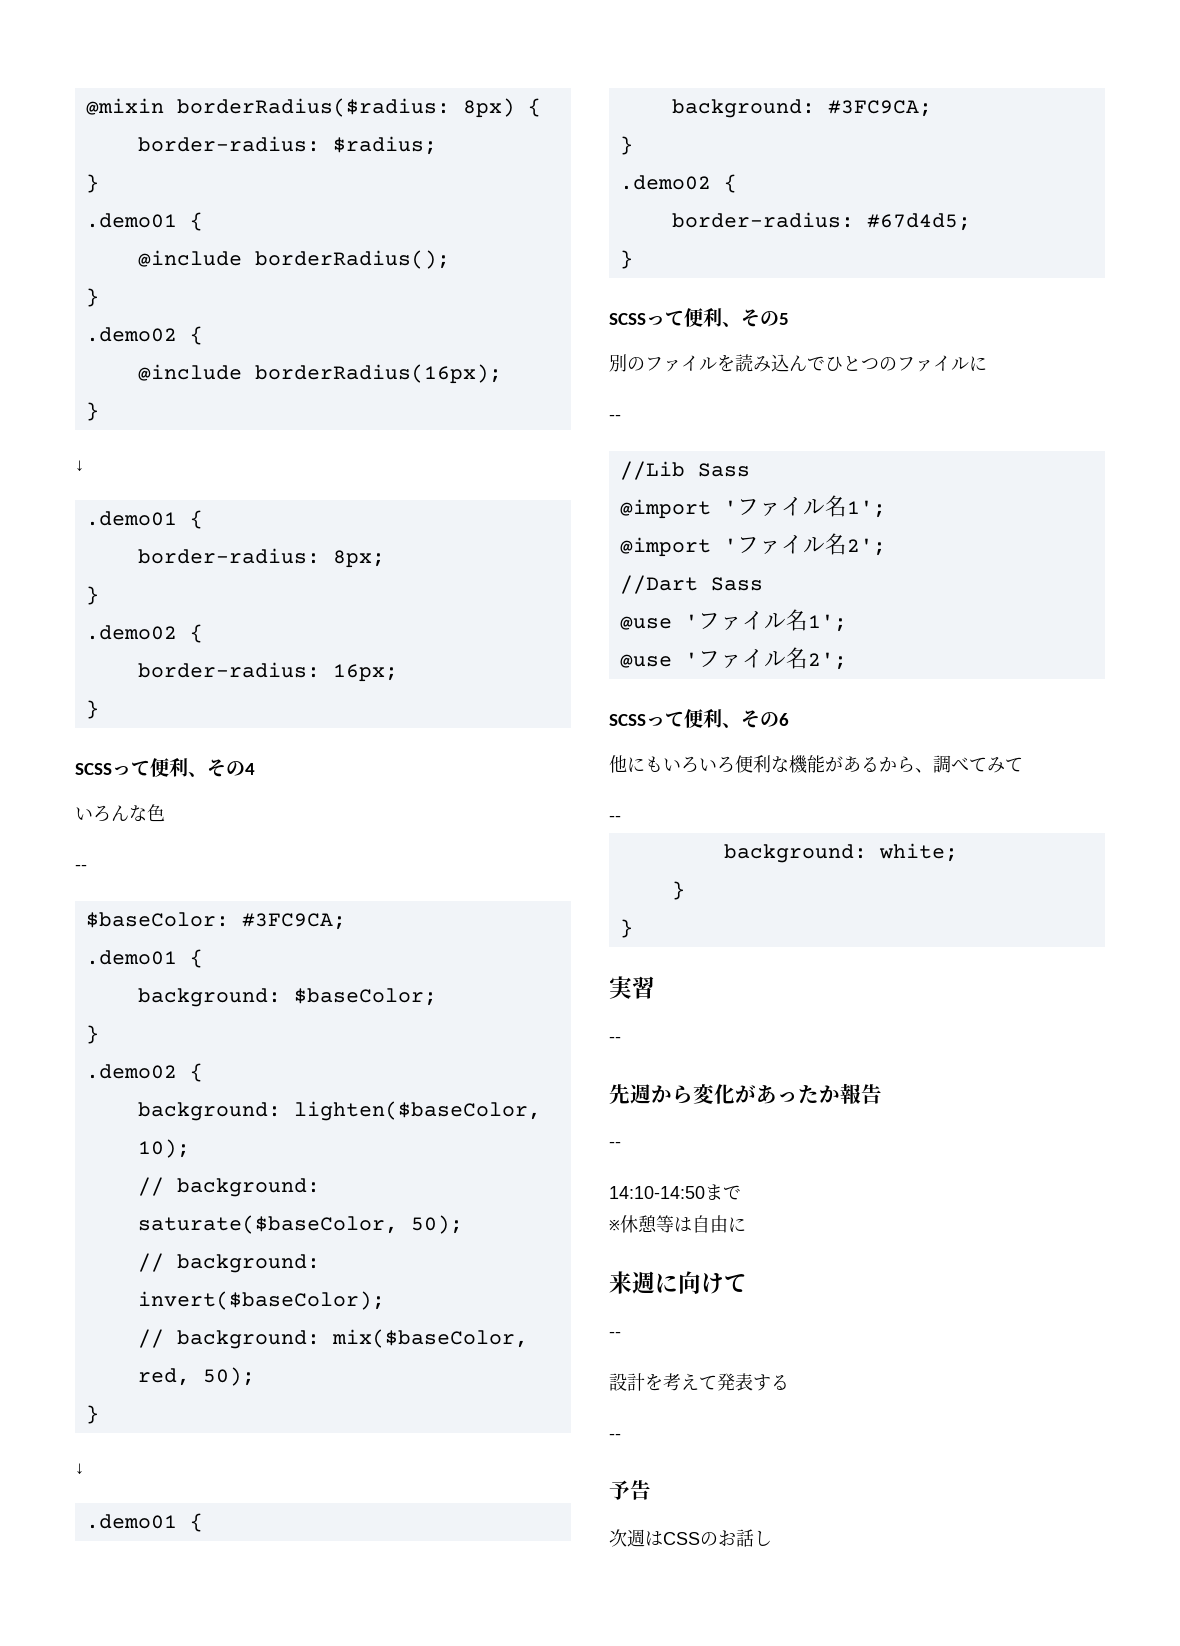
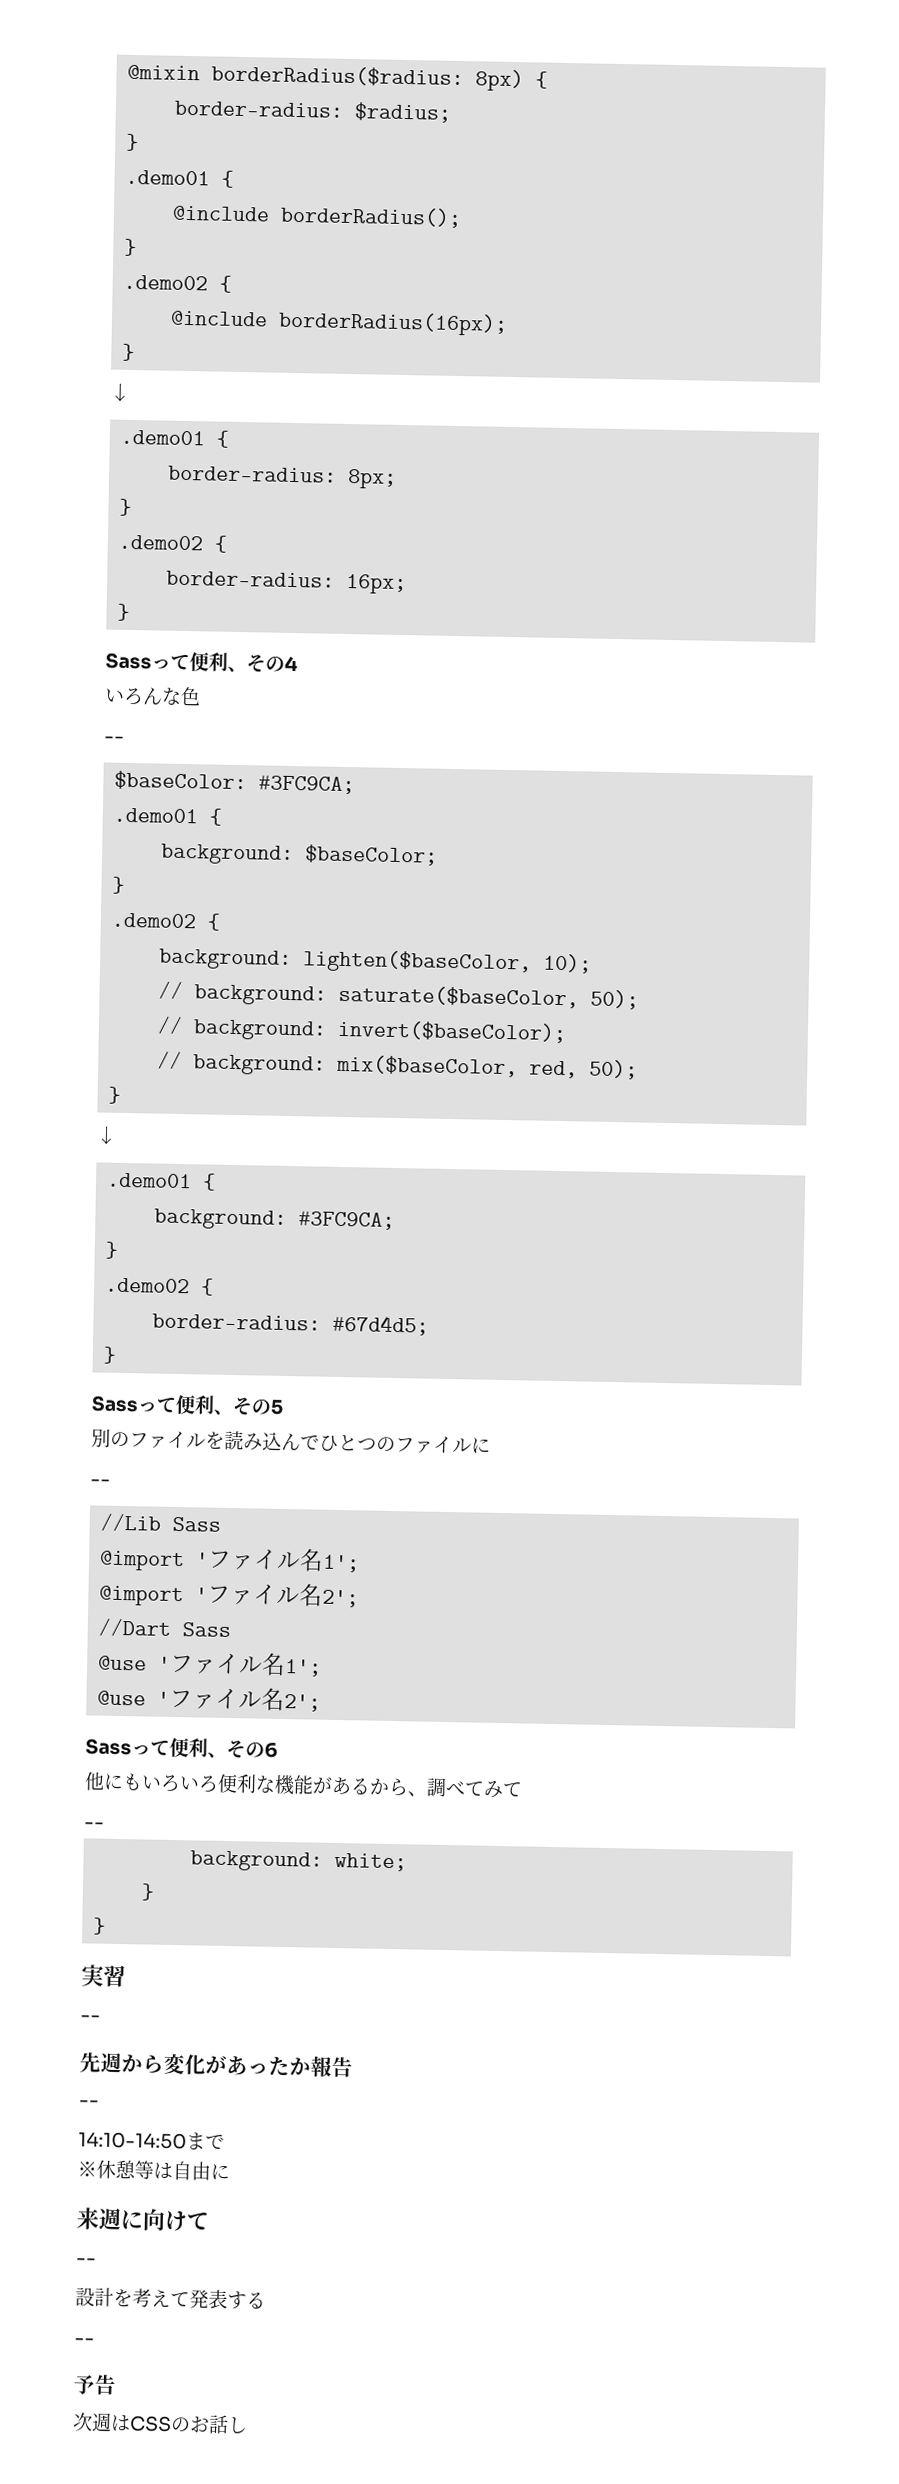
[75,763,112,775] SCSS -> [105,652,152,670] Sass
[609,313,646,325] SCSS -> [91,1395,139,1413] Sass
[609,714,646,726] SCSS -> [85,1738,132,1756] Sass

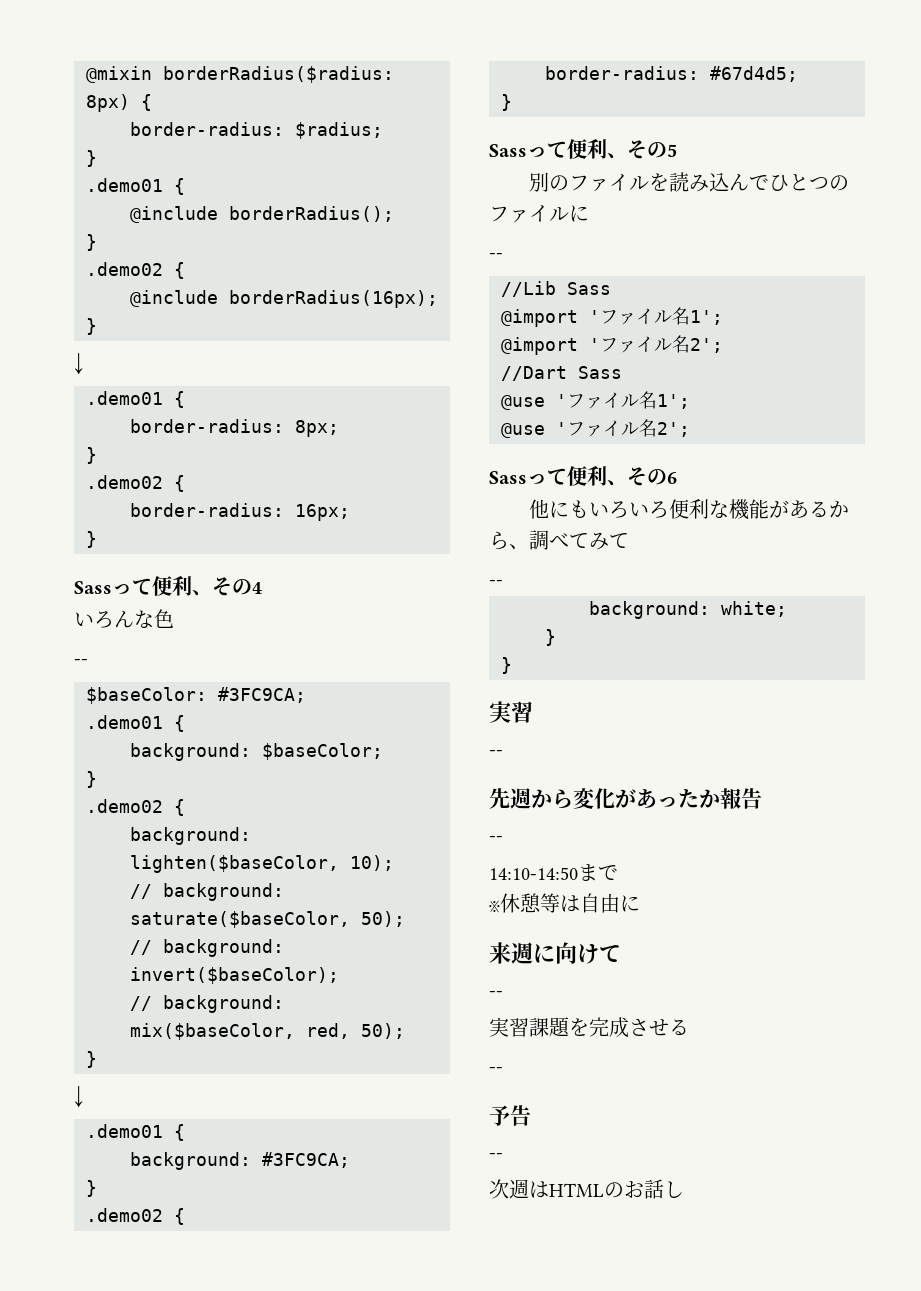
[75,2287,247,2310] 設計を考えて発表す -> [489,1017,669,1038] 実習課題を完成させ
(116, 2385) none -> [489,1153,503,1159] // --
[129,2415,172,2433] CSS -> [549,1183,604,1197] HTML

